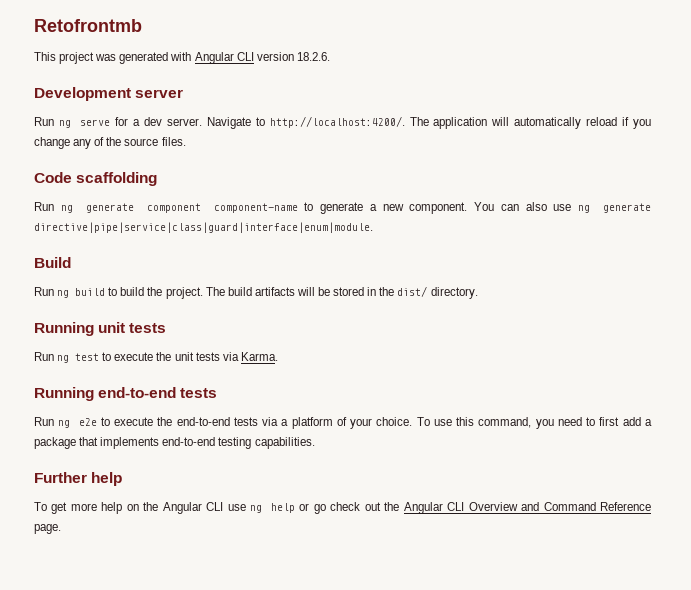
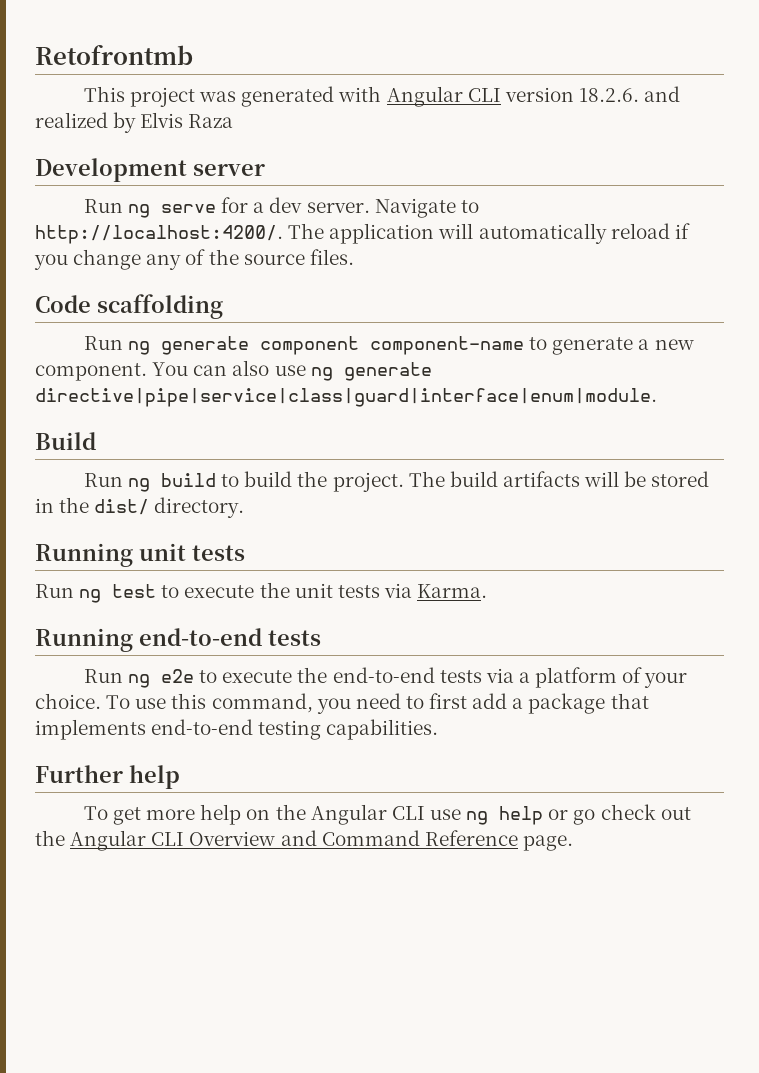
(330, 56) none -> [644,86,681,102] [35,112,234,133] and realized by Elvis Raza

